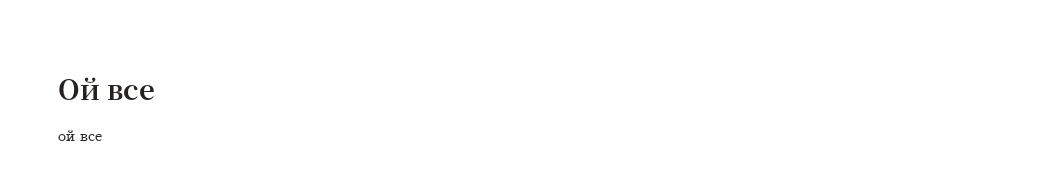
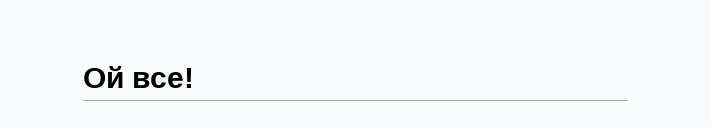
[107,85,156,100] [58,130,102,141] все // ой все -> [132,68,195,88] все!

